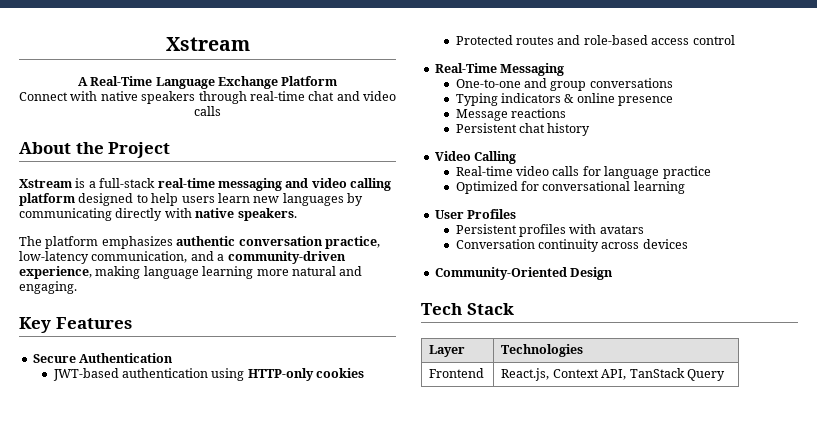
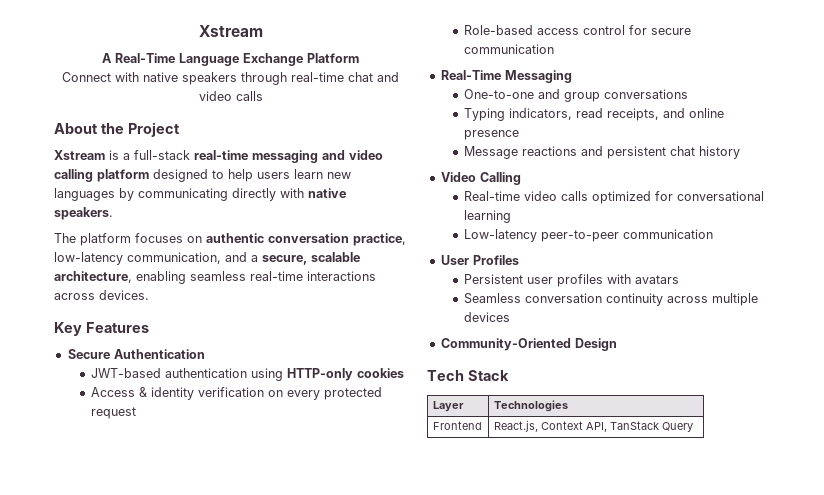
[101,236,173,249] emphasizes -> [135,233,202,243] focuses on
[227,251,346,264] [19,266,363,279] [19,281,77,294] community-driven experience, making language learning more natural and engaging. -> [262,252,360,265] [54,271,376,284] [54,290,149,300] secure, scalable architecture, enabling seamless real-time interactions across devices.
[455,35,648,45] Protected routes and role-based -> [90,387,382,400] [90,407,136,419] [463,25,533,35] Access & identity verification on every protected request // Role-based
(735, 40) none -> [628,25,691,35] [463,44,554,54] for secure communication
[501,93,575,103] indicators & -> [508,108,685,121] indicators, read receipts, and
[455,123,517,133] // Persistent -> [580,146,666,159] and persistent
[582,166,711,179] [455,181,518,194] for language practice // Optimized -> [591,191,651,204] optimized
(685, 187) none -> [463,229,713,242] // Low-latency peer-to-peer communication
(517, 229) none -> [526,277,553,284] user
[455,239,535,249] Conversation -> [463,293,602,304] Seamless conversation
(640, 245) none -> [711,293,758,306] multiple

